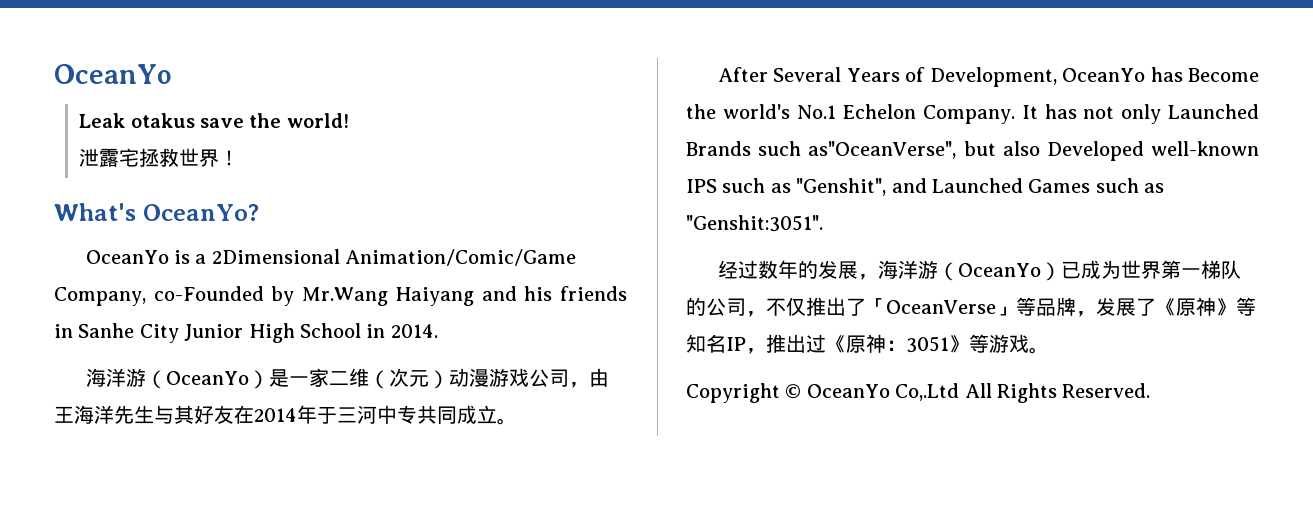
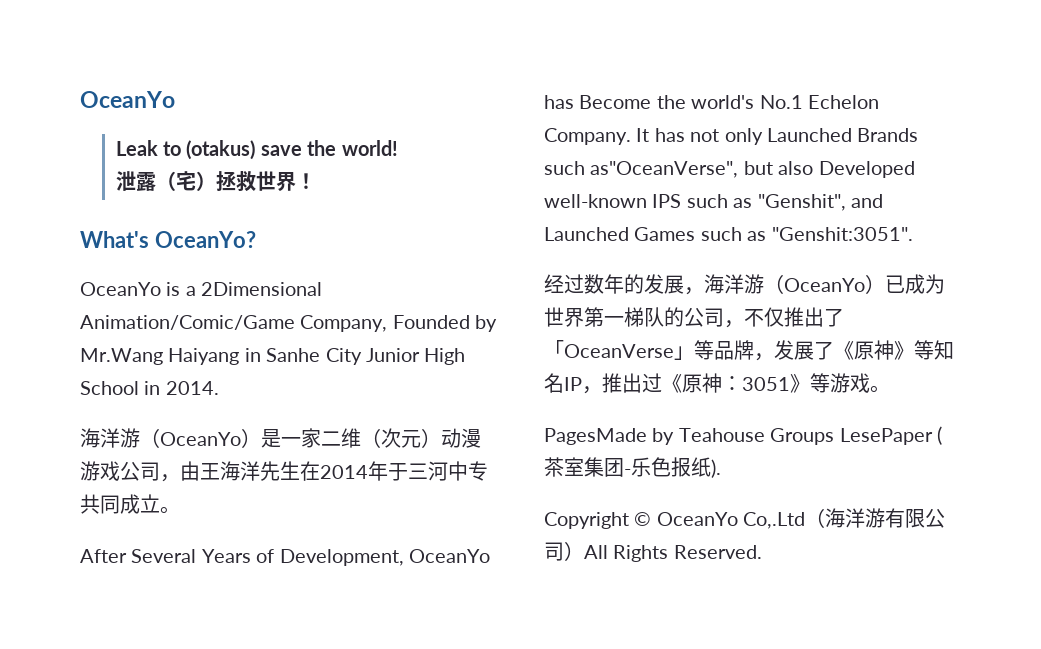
[130,113,195,128] otakus -> [162,140,256,160] to (otakus)
[119,148,140,167] 宅 -> [155,171,216,191] （宅）
[153,286,264,301] co-Founded -> [392,315,470,329] Founded
[481,286,627,301] and his friends -> (240, 356) none
[154,405,234,424] 与其好友 -> (300, 470) none
(1049, 350) none -> [544,426,942,445] [544,457,721,478] // PagesMade by Teahouse Groups LesePaper (茶室集团-乐色报纸).
(960, 392) none -> [805,508,946,528] [544,541,584,561] （海洋游有限公司）

